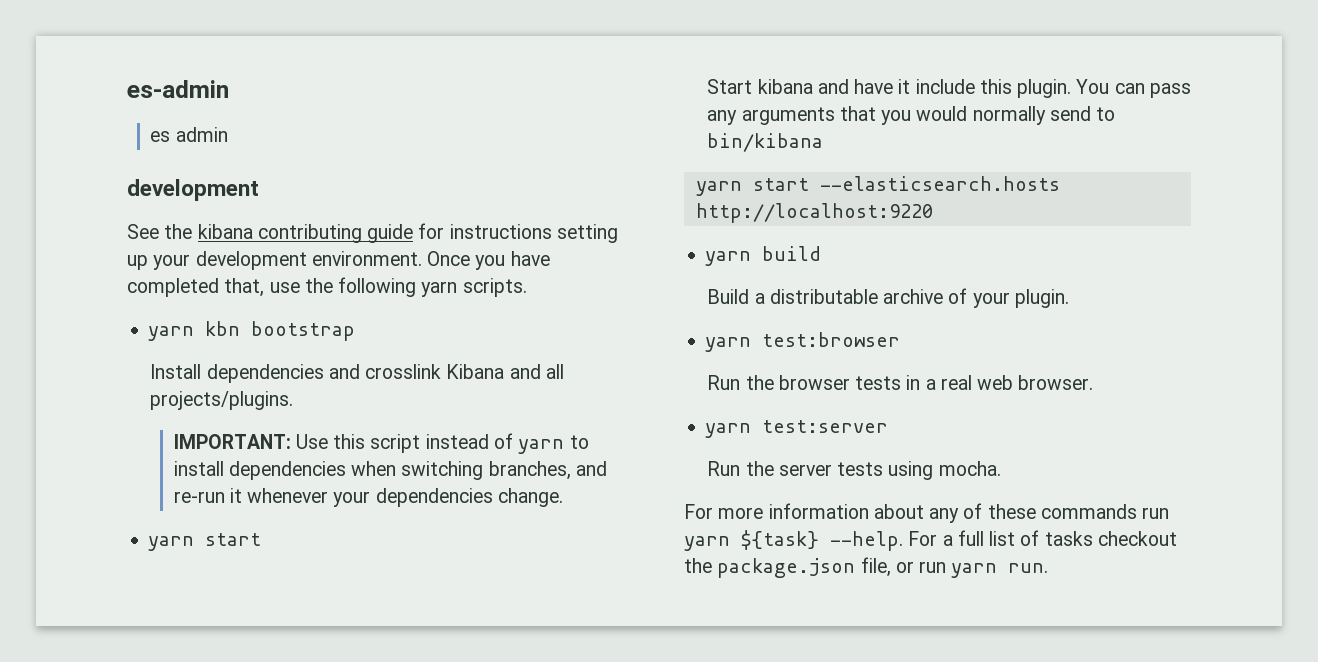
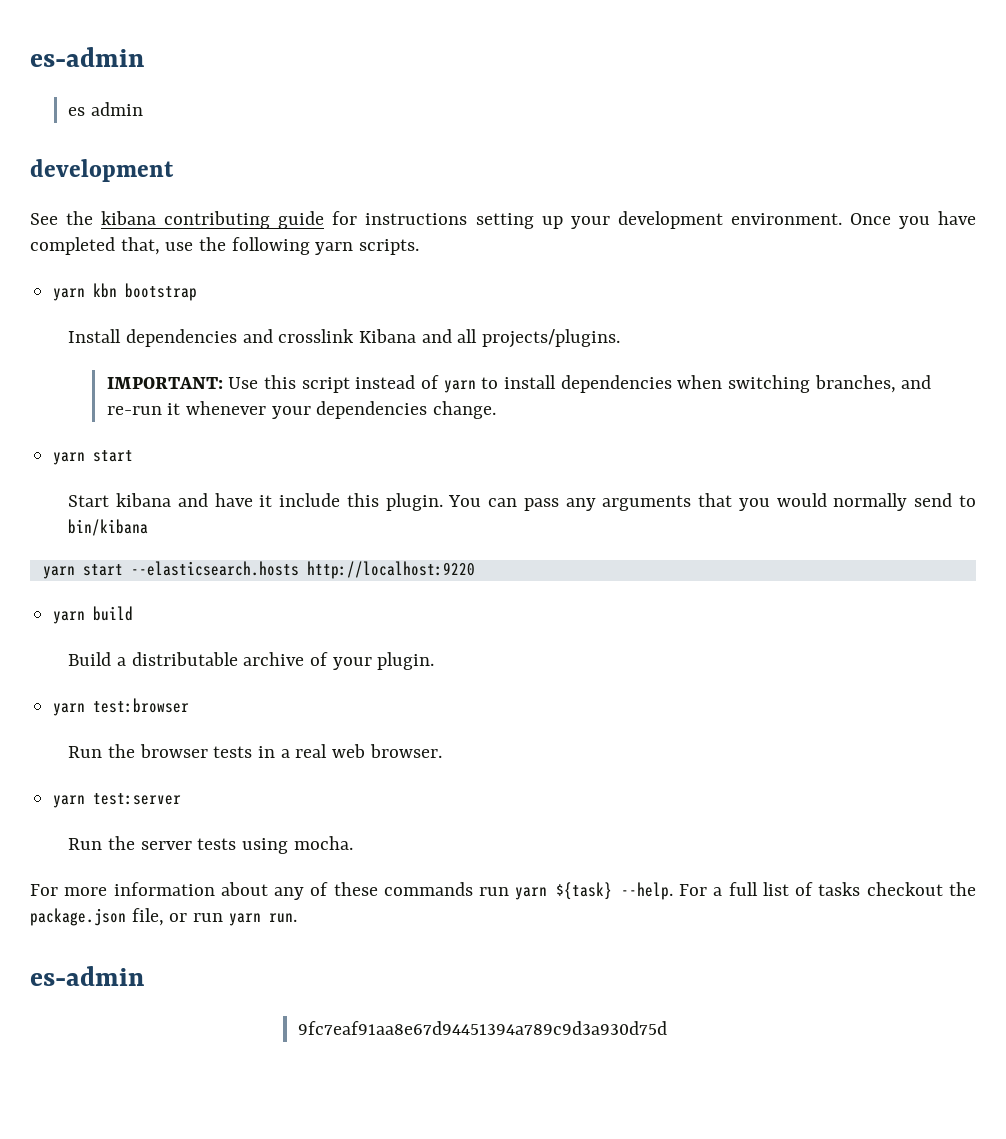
(1049, 568) none -> [30,966,144,986] [298,1021,668,1035] // es-admin // 9fc7eaf91aa8e67d94451394a789c9d3a930d75d

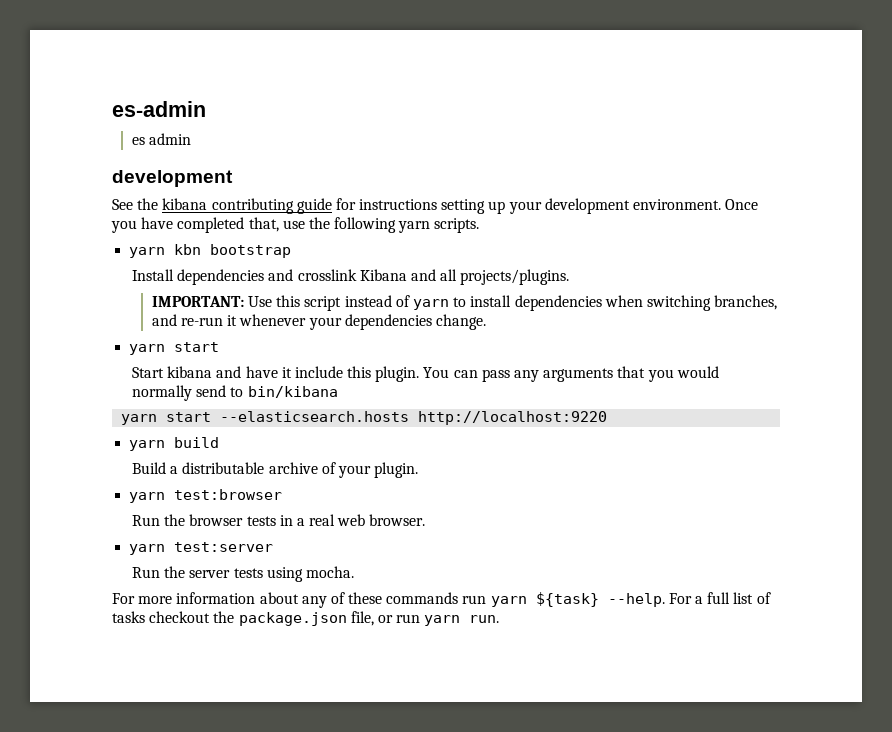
[30,966,144,986] [298,1021,668,1035] // es-admin // 9fc7eaf91aa8e67d94451394a789c9d3a930d75d -> (500, 619) none

